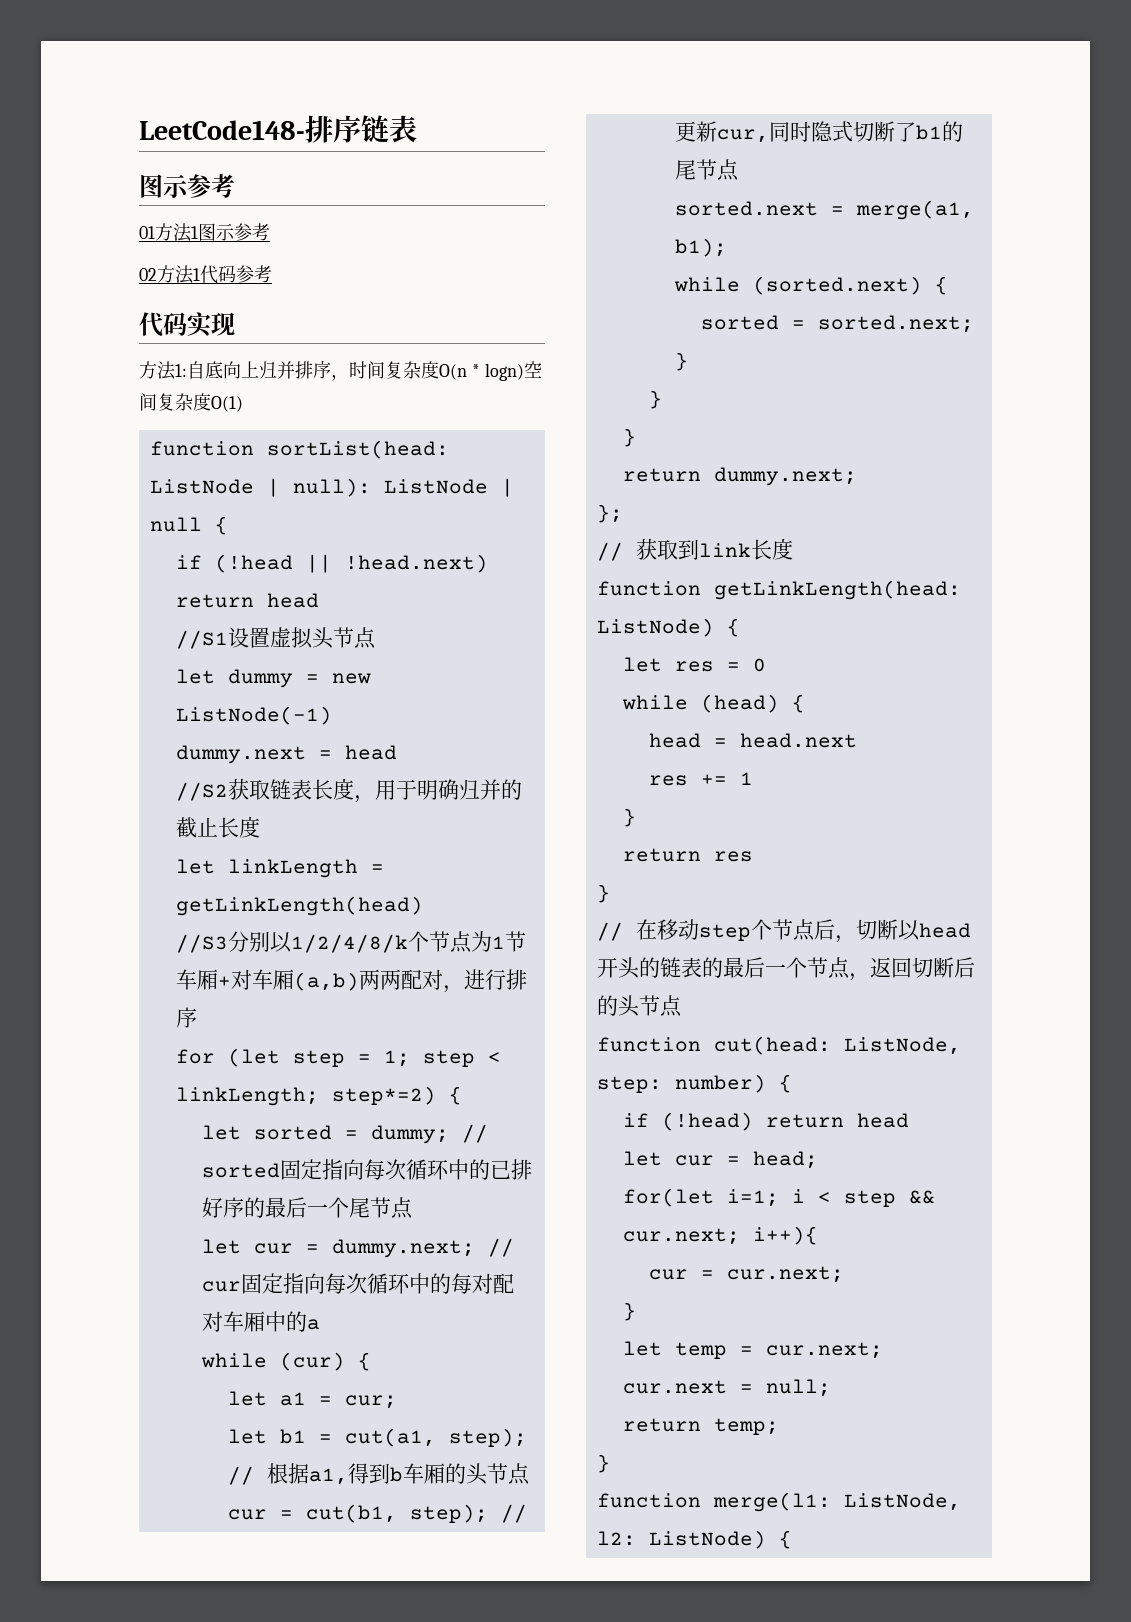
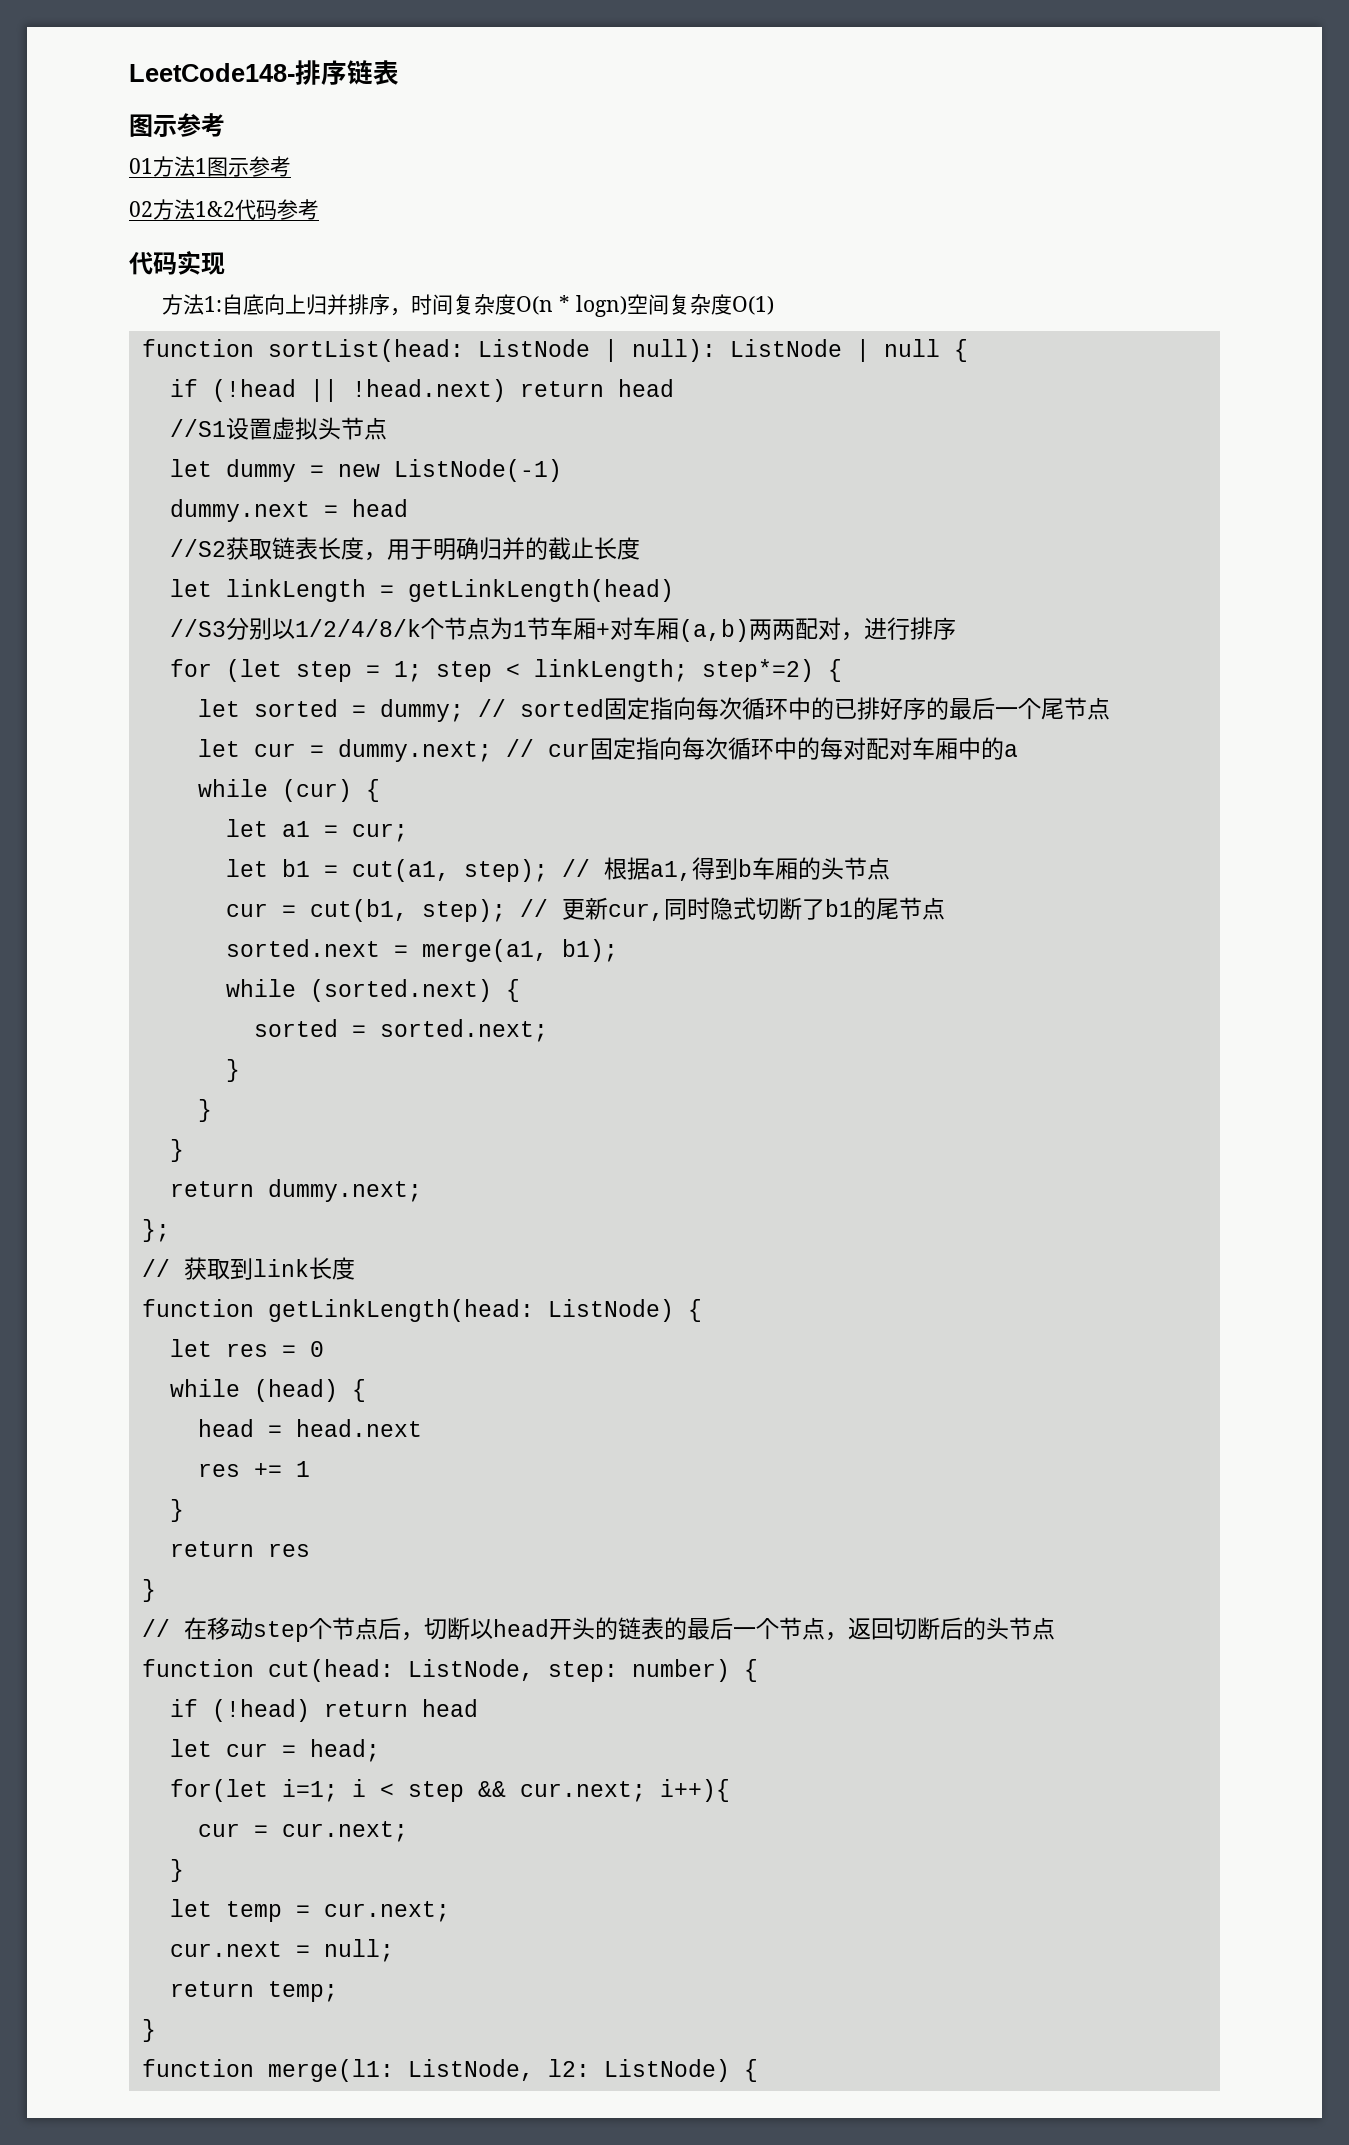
[193,268,200,281] 1 -> [195,201,235,217] 1&2

